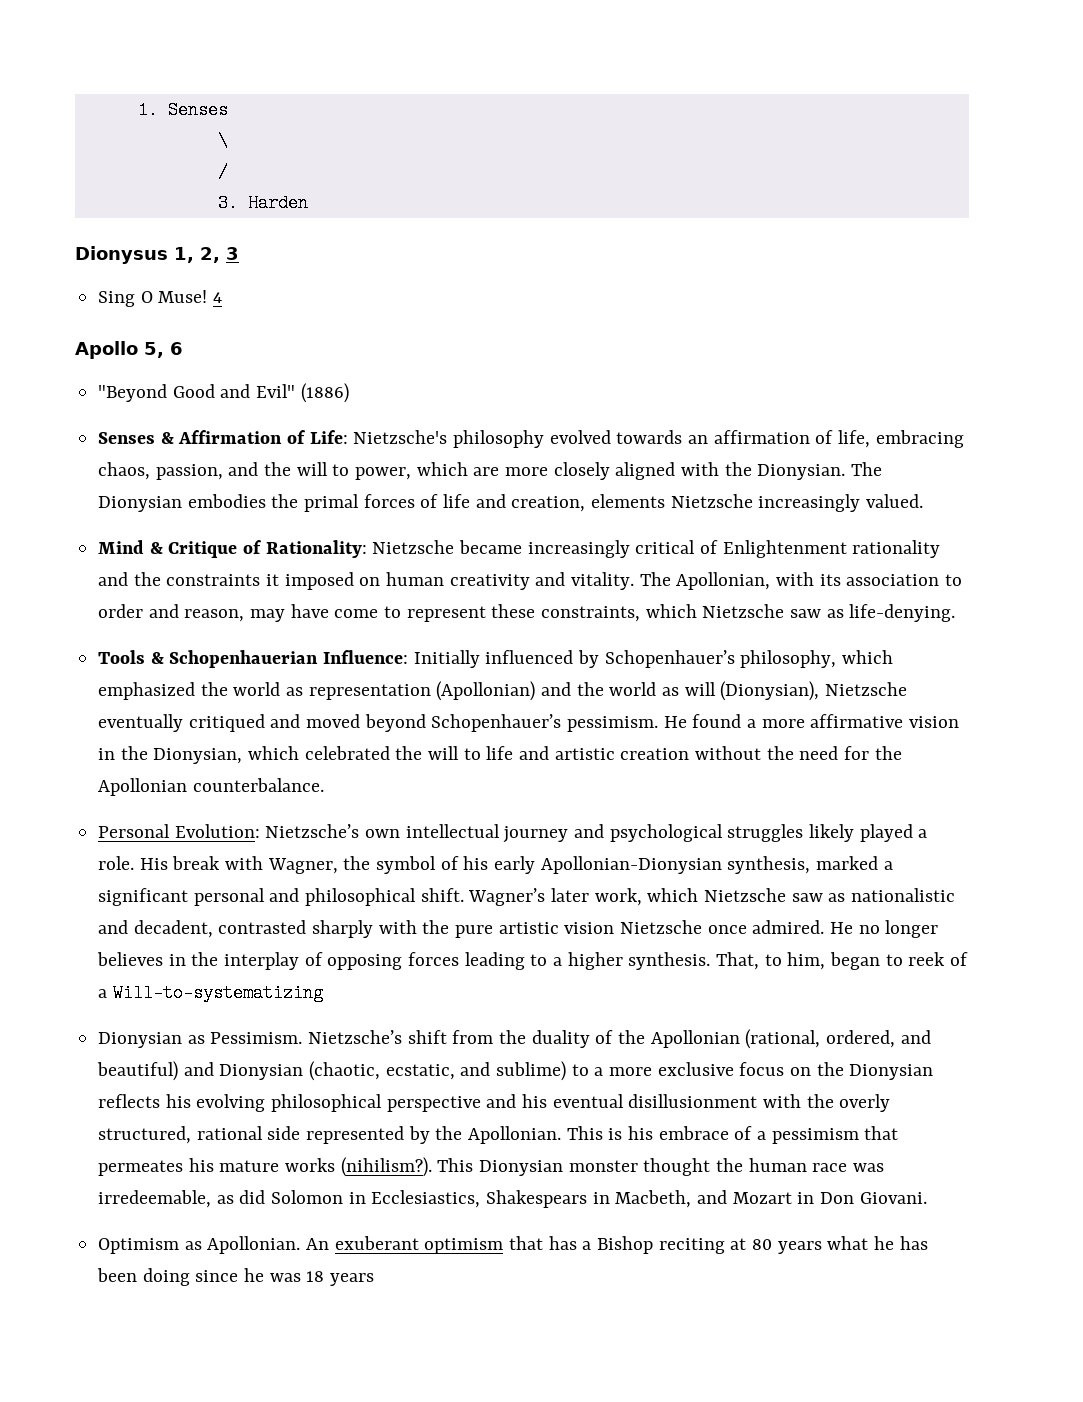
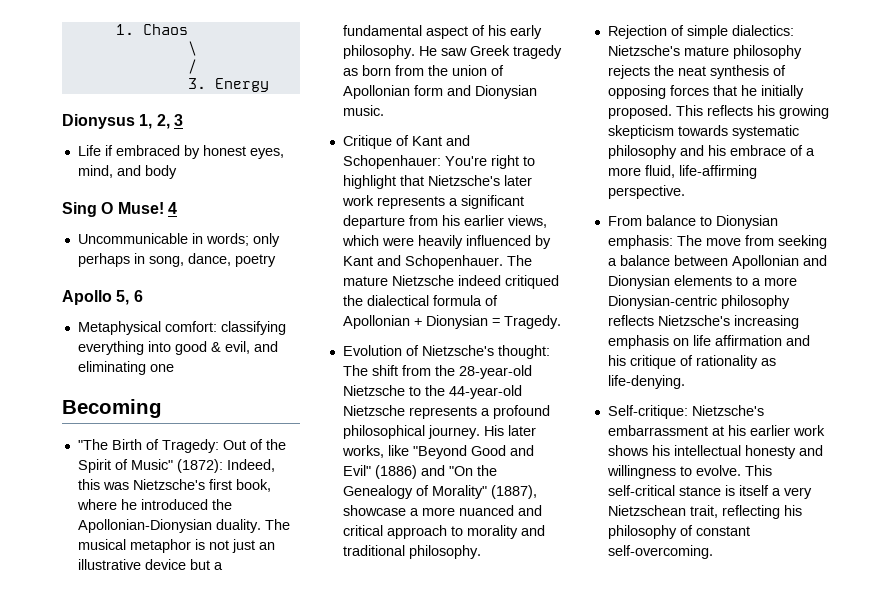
[167,101,228,119] Senses -> [142,24,188,35] Chaos
[247,194,308,212] Harden -> [214,78,269,92] Energy
[98,290,223,307] [75,341,183,359] Sing O Muse! 4 // Apollo 5, 6 // -> [77,145,284,159] [77,165,177,179] [62,202,177,217] [77,233,280,247] [77,253,276,267] [62,290,143,305] [77,321,286,335] [77,341,278,355] [77,361,174,375] [62,399,162,418] [77,439,286,453] [77,459,275,473] [77,479,271,492] [76,499,232,510] [77,519,290,533] [77,539,275,553] [77,559,223,570] [342,25,542,39] [342,45,562,59] [342,65,504,76] [342,85,537,99] [342,105,384,116] [342,135,470,149] [342,155,535,169] [342,175,532,189] [341,195,524,209] [342,215,547,229] [341,235,551,249] [342,255,532,269] [342,275,559,289] [342,295,498,306] [342,315,561,329] [342,345,550,359] [342,365,532,379] [342,385,522,399] [342,405,550,419] [342,425,536,439] [341,445,409,458] Life if embraced by honest eyes, mind, and body // Sing O Muse! 4 // Uncommunicable in words; only perhaps in song, dance, poetry // Apollo 5, 6 // Metaphysical comfort: classifying everything into good & evil, and eliminating one // Becoming // "The Birth of Tragedy: Out of the Spirit of Music" (1872): Indeed, this was Nietzsche's first book, where he introduced the Apollonian-Dionysian duality. The musical metaphor is not just an illustrative device but a fundamental aspect of his early philosophy. He saw Greek tragedy as born from the union of Apollonian form and Dionysian music. // Critique of Kant and Schopenhauer: You're right to highlight that Nietzsche's later work represents a significant departure from his earlier views, which were heavily influenced by Kant and Schopenhauer. The mature Nietzsche indeed critiqued the dialectical formula of Apollonian + Dionysian = Tragedy. // Evolution of Nietzsche's thought: The shift from the 28-year-old Nietzsche to the 44-year-old Nietzsche represents a profound philosophical journey. His later works, like
[98,430,964,448] [98,462,883,480] [98,494,924,512] [98,540,941,558] [98,572,963,590] [98,604,956,622] [98,650,894,668] [98,681,908,701] [98,714,960,732] [98,746,902,764] [98,778,324,796] [98,824,928,843] [98,856,893,874] [98,888,956,906] [98,920,939,938] [97,952,969,970] [98,984,323,1002] [98,1029,931,1049] [97,1061,934,1081] [98,1094,891,1112] [98,1126,899,1144] [98,1157,885,1177] [98,1190,927,1208] [98,1236,928,1254] [97,1268,375,1286] // Senses & Affirmation of Life: Nietzsche's philosophy evolved towards an affirmation of life, embracing chaos, passion, and the will to power, which are more closely aligned with the Dionysian. The Dionysian embodies the primal forces of life and creation, elements Nietzsche increasingly valued. // Mind & Critique of Rationality: Nietzsche became increasingly critical of Enlightenment rationality and the constraints it imposed on human creativity and vitality. The Apollonian, with its association to order and reason, may have come to represent these constraints, which Nietzsche saw as life-denying. // Tools & Schopenhauerian Influence: Initially influenced by Schopenhauer’s philosophy, which emphasized the world as representation (Apollonian) and the world as will (Dionysian), Nietzsche eventually critiqued and moved beyond Schopenhauer’s pessimism. He found a more affirmative vision in the Dionysian, which celebrated the will to life and artistic creation without the need for the Apollonian counterbalance. // Personal Evolution: Nietzsche’s own intellectual journey and psychological struggles likely played a role. His break with Wagner, the symbol of his early Apollonian-Dionysian synthesis, marked a significant personal and philosophical shift. Wagner’s later work, which Nietzsche saw as nationalistic and decadent, contrasted sharply with the pure artistic vision Nietzsche once admired. He no longer believes in the interplay of opposing forces leading to a higher synthesis. That, to him, began to reek of a Will-to-systematizing // Dionysian as Pessimism. Nietzsche’s shift from the duality of the Apollonian (rational, ordered, and beautiful) and Dionysian (chaotic, ecstatic, and sublime) to a more exclusive focus on the Dionysian reflects his evolving philosophical perspective and his eventual disillusionment with the overly structured, rational side represented by the Apollonian. This is his embrace of a pessimism that permeates his mature works (nihilism?). This Dionysian monster thought the human race was irredeemable, as did Solomon in Ecclesiastics, Shakespears in Macbeth, and Mozart in Don Giovani. // Optimism as Apollonian. An exuberant optimism that has a Bishop reciting at 80 years what he has been doing since he was 18 years -> [420,465,497,476] [342,485,537,499] [342,505,542,516] [342,525,545,539] [342,545,481,559] [607,25,794,39] [607,45,802,59] [607,65,786,79] [607,85,804,99] [607,105,829,119] [607,125,799,139] [607,145,815,159] [607,165,757,179] [607,185,685,199] [607,215,778,229] [607,235,827,249] [607,255,827,269] [607,275,797,289] [607,295,790,309] [607,315,799,329] [607,335,810,349] [607,355,776,369] [607,375,685,389] [607,405,764,419] [607,425,825,436] [607,445,823,459] [606,465,772,479] [607,485,812,499] [607,505,802,519] [607,525,750,539] [607,545,713,559] and "On the Genealogy of Morality" (1887), showcase a more nuanced and critical approach to morality and traditional philosophy. // Rejection of simple dialectics: Nietzsche's mature philosophy rejects the neat synthesis of opposing forces that he initially proposed. This reflects his growing skepticism towards systematic philosophy and his embrace of a more fluid, life-affirming perspective. // From balance to Dionysian emphasis: The move from seeking a balance between Apollonian and Dionysian elements to a more Dionysian-centric philosophy reflects Nietzsche's increasing emphasis on life affirmation and his critique of rationality as life-denying. // Self-critique: Nietzsche's embarrassment at his earlier work shows his intellectual honesty and willingness to evolve. This self-critical stance is itself a very Nietzschean trait, reflecting his philosophy of constant self-overcoming.

